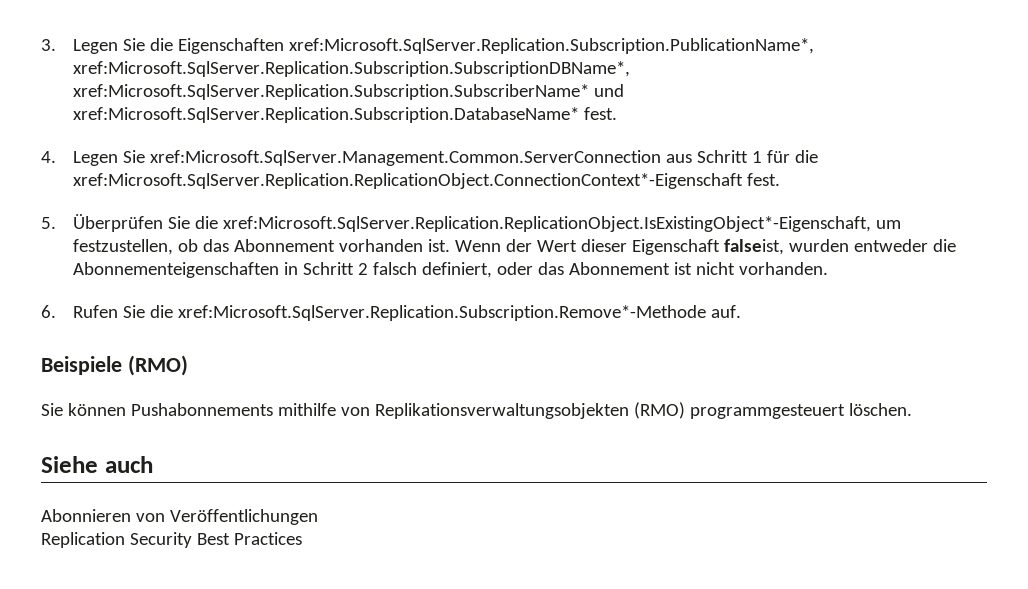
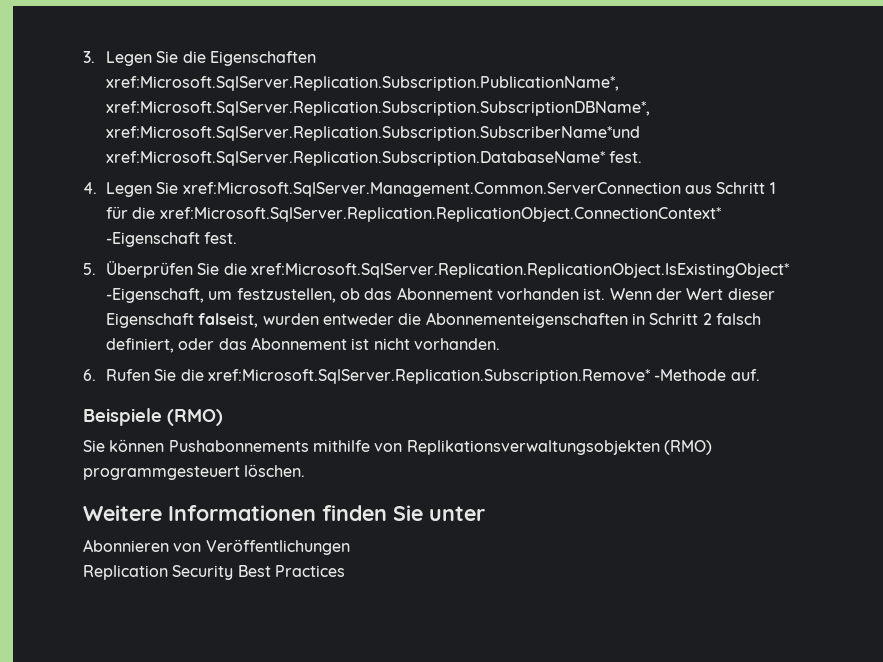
[72,84,624,100] xref:Microsoft.SqlServer.Replication.Subscription.SubscriberName* und -> [106,126,641,141] xref:Microsoft.SqlServer.Replication.Subscription.SubscriberName*und
[72,173,743,189] xref:Microsoft.SqlServer.Replication.ReplicationObject.ConnectionContext*-Eigenschaft -> [159,207,721,222] [106,232,201,247] xref:Microsoft.SqlServer.Replication.ReplicationObject.ConnectionContext* -Eigenschaft
[222,216,871,232] xref:Microsoft.SqlServer.Replication.ReplicationObject.IsExistingObject*-Eigenschaft, -> [251,263,790,278] [106,288,205,303] xref:Microsoft.SqlServer.Replication.ReplicationObject.IsExistingObject* -Eigenschaft,
[177,305,706,321] xref:Microsoft.SqlServer.Replication.Subscription.Remove*-Methode -> [208,369,727,384] xref:Microsoft.SqlServer.Replication.Subscription.Remove* -Methode
[41,456,153,473] Siehe auch -> [83,505,485,521] Weitere Informationen finden Sie unter

